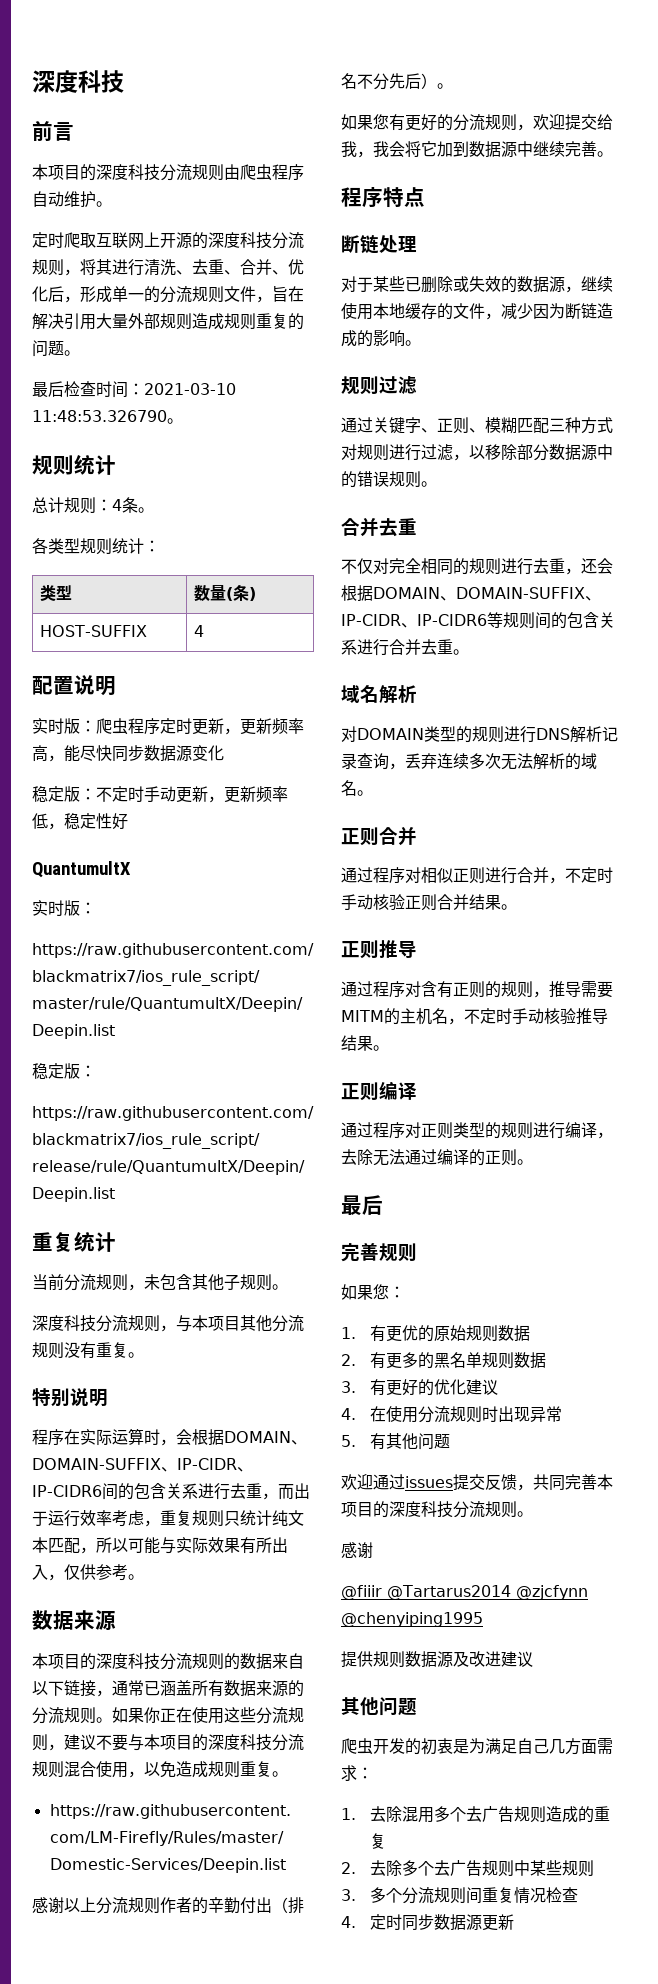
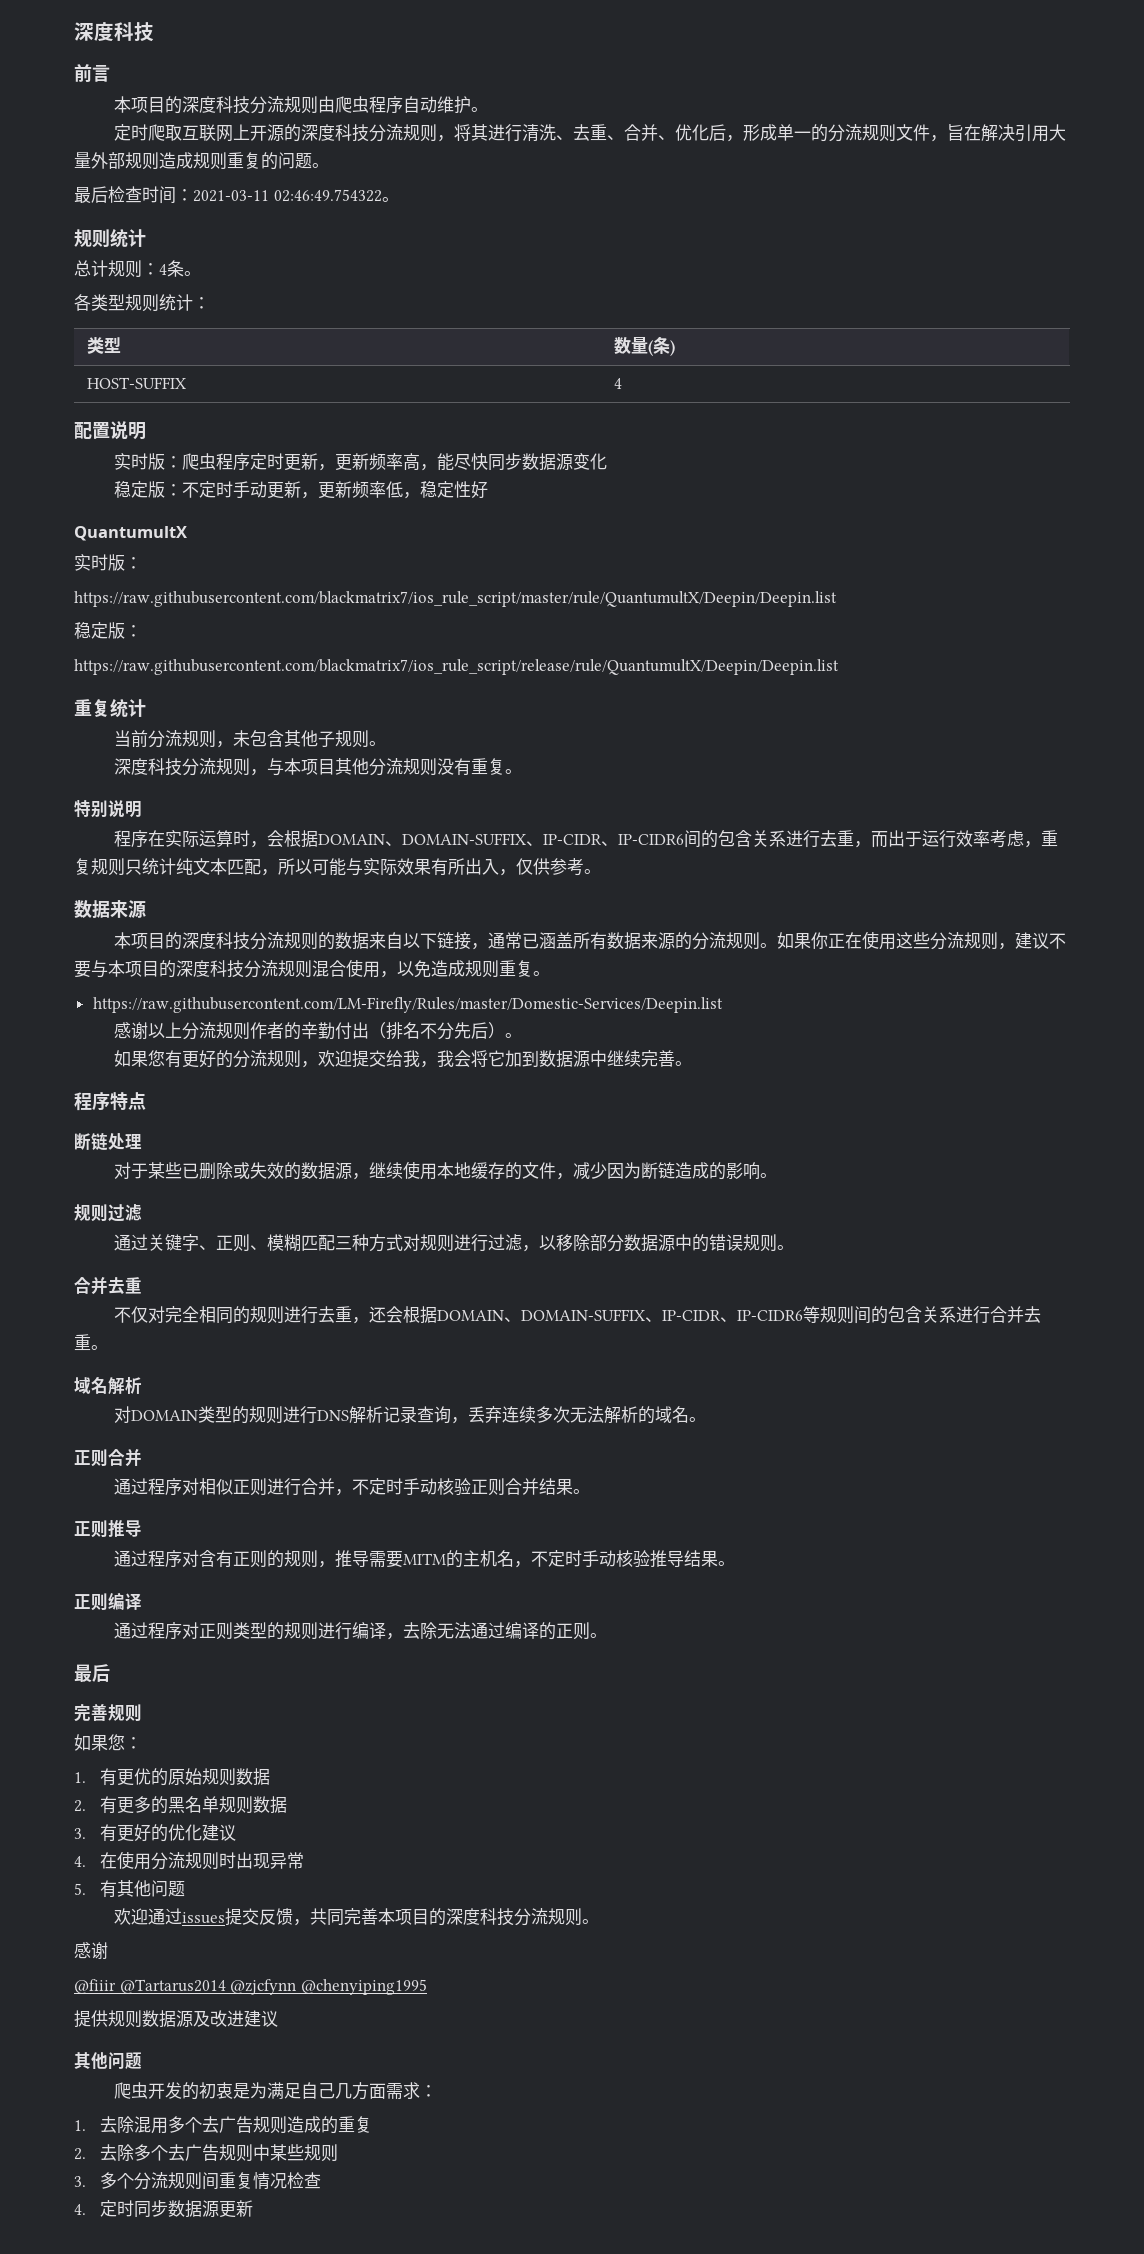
[144,383,236,395] [32,410,167,422] 2021-03-10 11:48:53.326790 -> [193,189,382,202] 2021-03-11 02:46:49.754322

